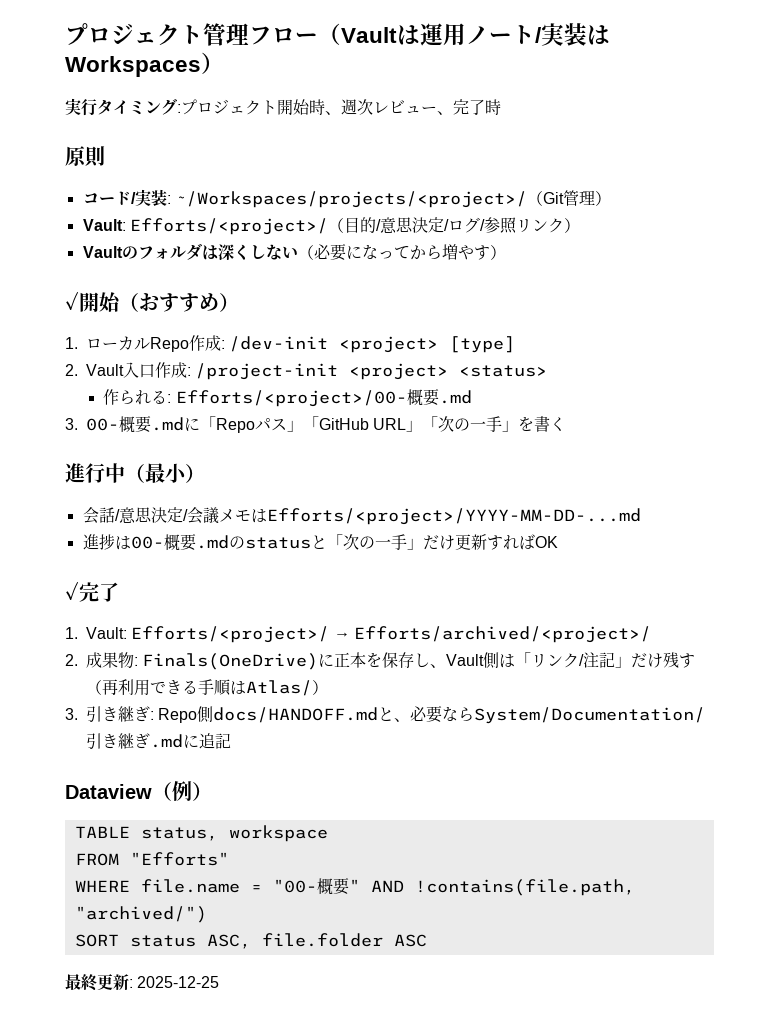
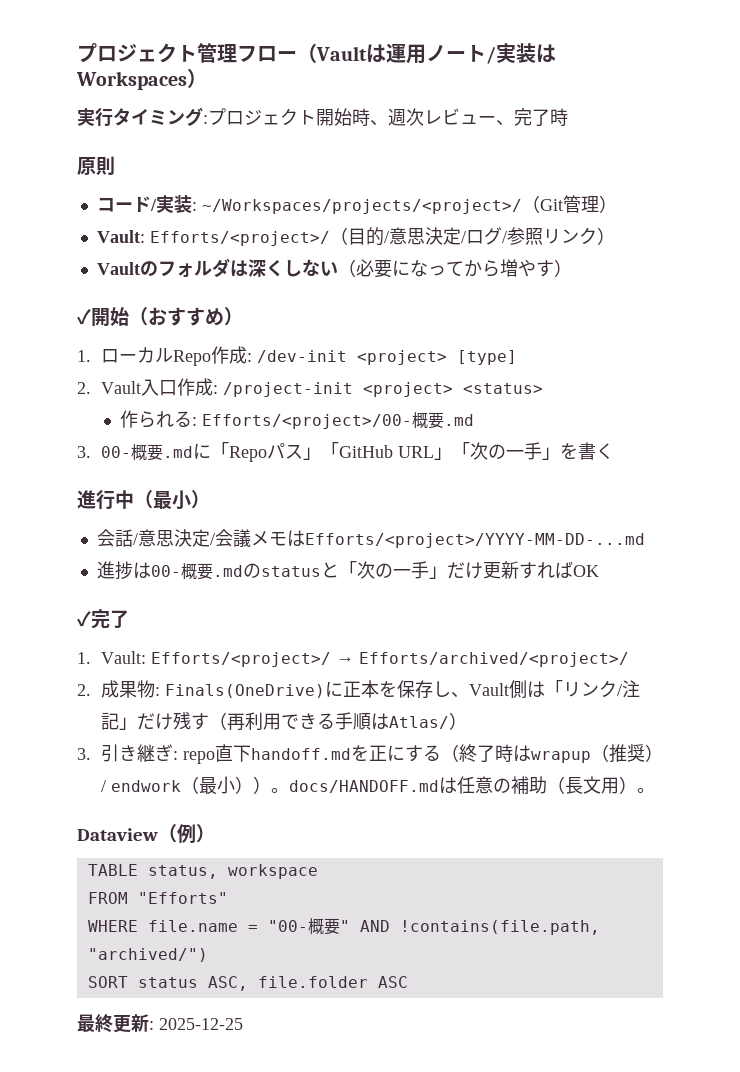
[158,706,706,724] [86,733,231,750] Repo側docs/HANDOFF.mdと、必要ならSystem/Documentation/引き継ぎ.mdに追記 -> [182,744,663,764] [100,776,655,794] repo直下handoff.mdを正にする（終了時はwrapup（推奨）/ endwork（最小））。docs/HANDOFF.mdは任意の補助（長文用）。

